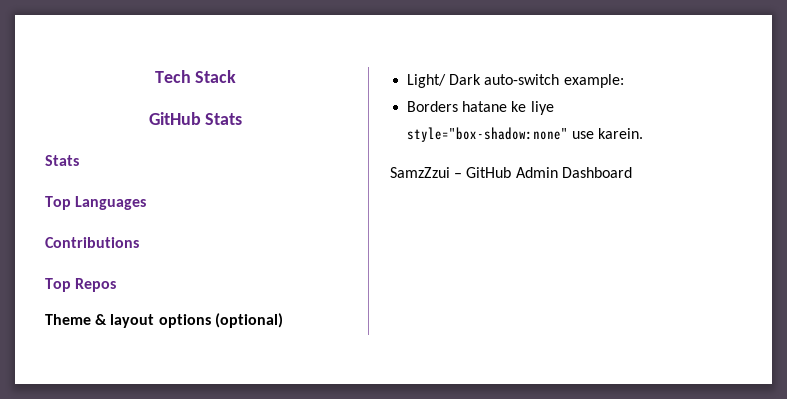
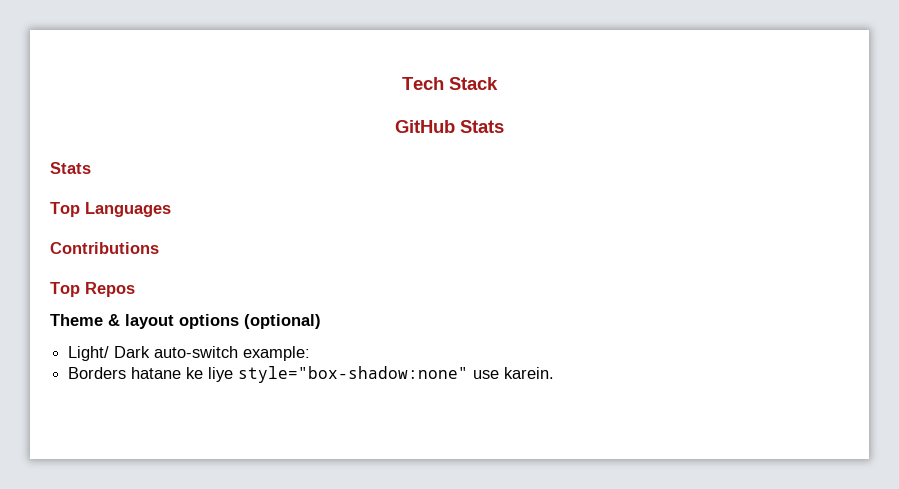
[390,167,632,178] // SamzZzui – GitHub Admin Dashboard -> (555, 373) none

